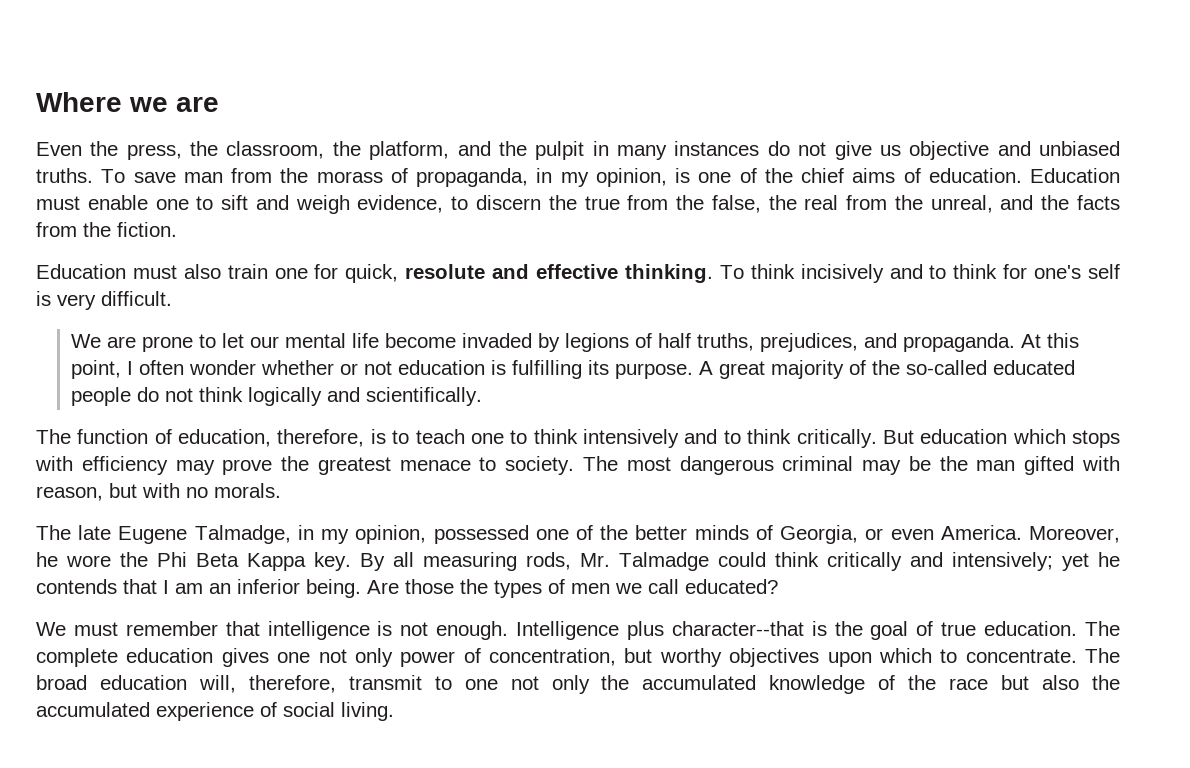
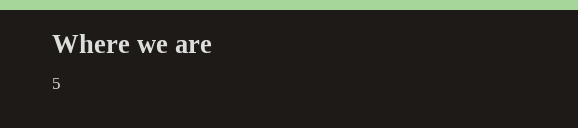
[36,141,1120,160] [36,168,1120,187] [36,195,1120,214] [36,222,177,237] [36,264,1121,283] [36,291,172,310] [70,333,1079,352] [70,360,1075,379] [70,387,482,406] [36,429,1120,448] [35,456,1121,475] [36,483,281,501] [36,525,1120,544] [36,552,1120,571] [36,579,778,598] [36,621,1120,640] [36,648,1120,667] [36,675,1121,694] [36,702,394,721] Even the press, the classroom, the platform, and the pulpit in many instances do not give us objective and unbiased truths. To save man from the morass of propaganda, in my opinion, is one of the chief aims of education. Education must enable one to sift and weigh evidence, to discern the true from the false, the real from the unreal, and the facts from the fiction. // Education must also train one for quick, resolute and effective thinking. To think incisively and to think for one's self is very difficult. // We are prone to let our mental life become invaded by legions of half truths, prejudices, and propaganda. At this point, I often wonder whether or not education is fulfilling its purpose. A great majority of the so-called educated people do not think logically and scientifically. // The function of education, therefore, is to teach one to think intensively and to think critically. But education which stops with efficiency may prove the greatest menace to society. The most dangerous criminal may be the man gifted with reason, but with no morals. // The late Eugene Talmadge, in my opinion, possessed one of the better minds of Georgia, or even America. Moreover, he wore the Phi Beta Kappa key. By all measuring rods, Mr. Talmadge could think critically and intensively; yet he contends that I am an inferior being. Are those the types of men we call educated? // We must remember that intelligence is not enough. Intelligence plus character--that is the goal of true education. The complete education gives one not only power of concentration, but worthy objectives upon which to concentrate. The broad education will, therefore, transmit to one not only the accumulated knowledge of the race but also the accumulated experience of social living. -> [52,78,61,89] 5

